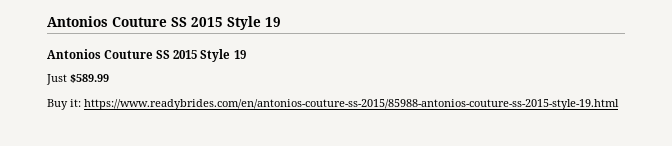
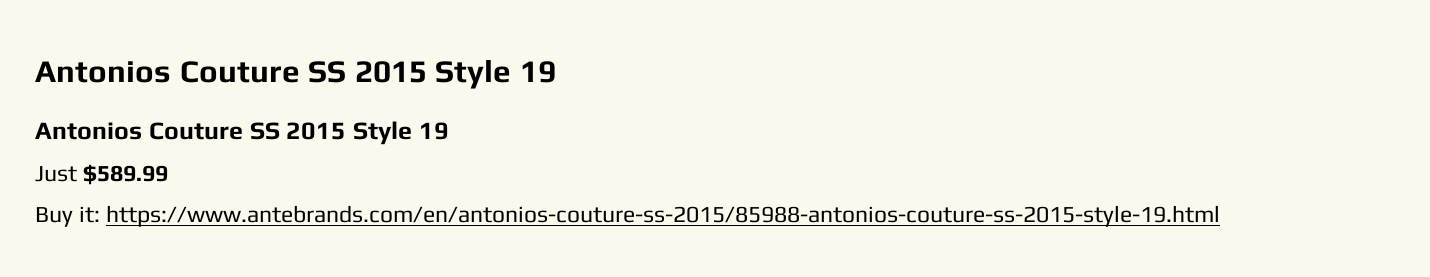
[84,99,619,110] https://www.readybrides.com/en/antonios-couture-ss-2015/85988-antonios-couture-ss-2015-style-19.html -> [106,205,1221,227] https://www.antebrands.com/en/antonios-couture-ss-2015/85988-antonios-couture-ss-2015-style-19.html

